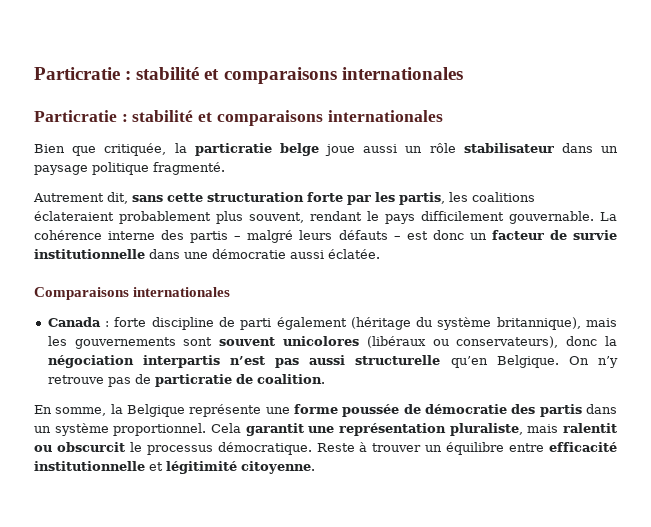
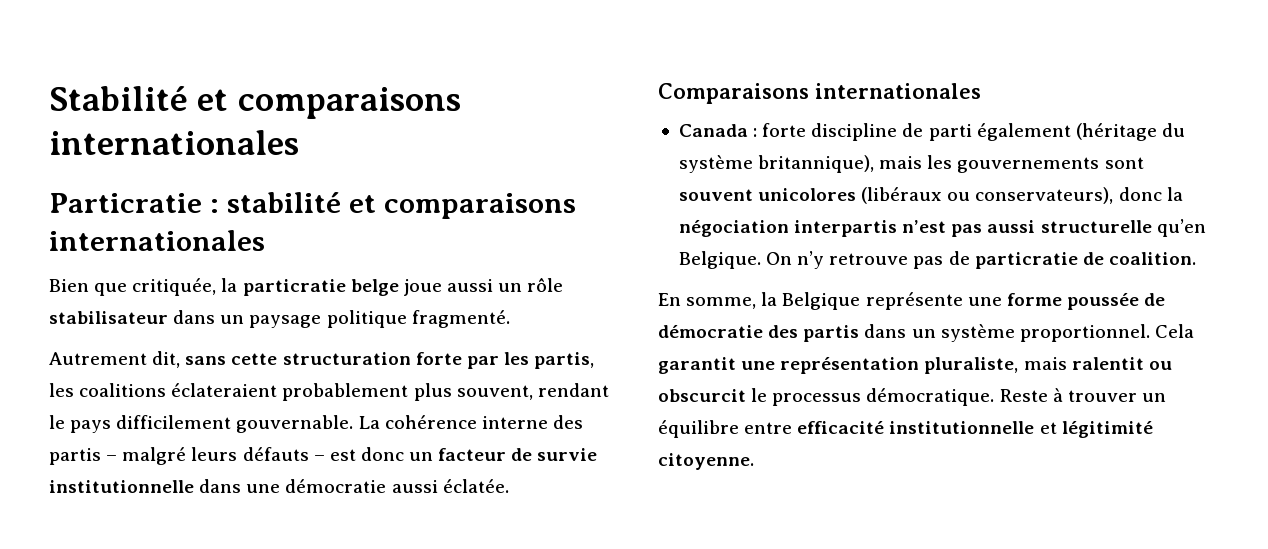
[34,67,200,80] Particratie : stabilité -> [49,86,188,111] Stabilité

